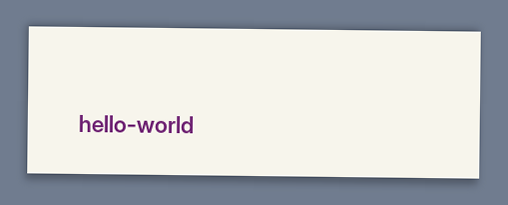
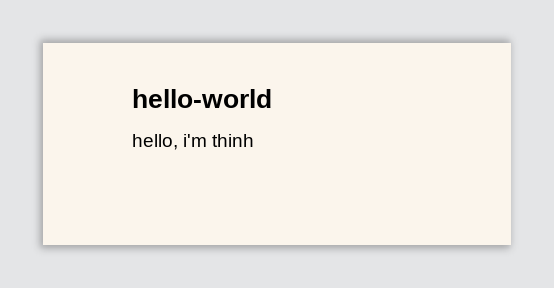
(194, 124) none -> [132,134,255,150] // hello, i'm thinh

